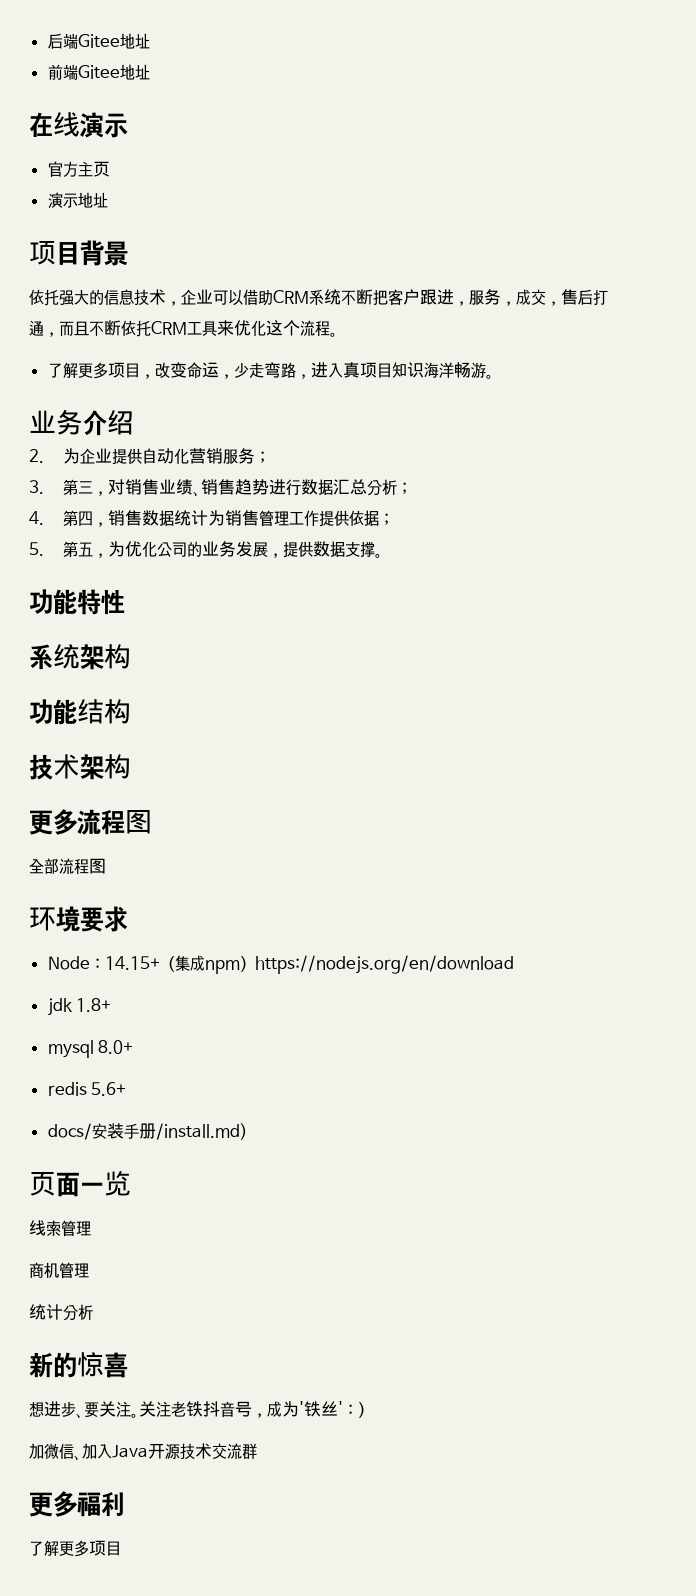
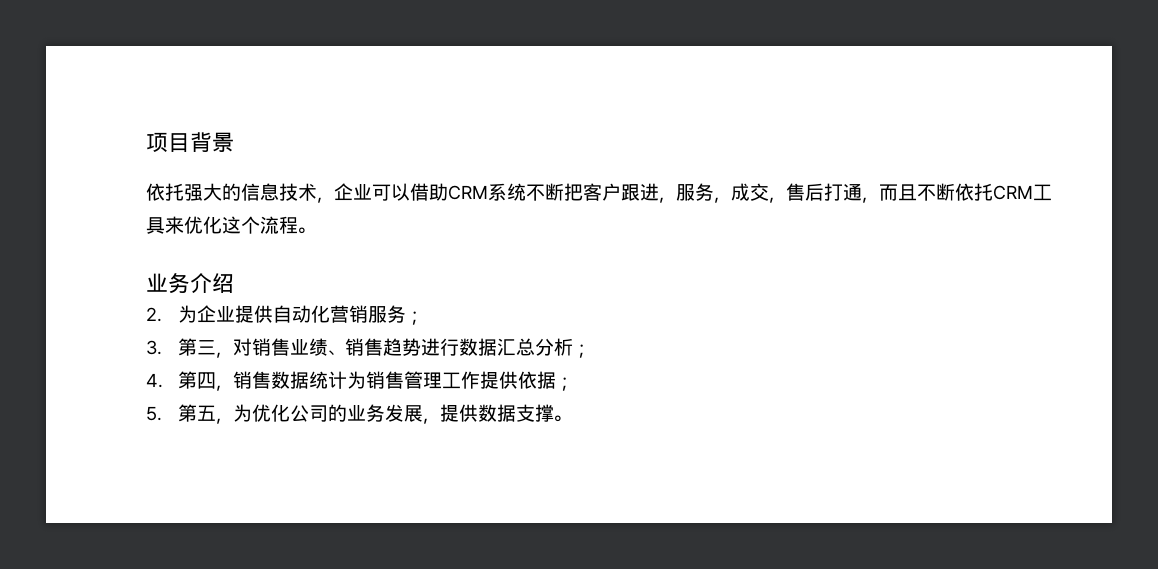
[47,33,150,49] [47,64,150,80] [29,112,128,138] [47,161,110,177] [47,192,108,209] 后端Gitee地址 // 前端Gitee地址 // 在线演示 // 官方主页 // 演示地址 // -> (146, 142) none
[47,362,494,379] // 了解更多项目，改变命运，少走弯路，进入真项目知识海洋畅游。 -> (315, 230) none
[29,589,125,615] [29,644,131,670] [29,699,131,725] [29,754,131,780] [29,809,152,835] [29,858,106,874] [29,906,128,932] [47,955,514,974] [47,998,112,1016] [47,1040,134,1058] [47,1082,127,1096] [47,1123,248,1140] [29,1170,131,1197] [29,1220,91,1237] [29,1262,89,1279] [29,1304,93,1321] [29,1352,128,1378] [29,1401,373,1419] [29,1443,257,1461] [29,1491,125,1517] [29,1540,121,1557] // 功能特性 // 系统架构 // 功能结构 // 技术架构 // 更多流程图 // 全部流程图 // 环境要求 // Node：14.15+（集成npm）https://nodejs.org/en/download // jdk 1.8+ // mysql 8.0+ // redis 5.6+ // docs/安装手册/install.md) // 页面一览 // 线索管理 // 商机管理 // 统计分析 // 新的惊喜 // 想进步、要关注。关注老铁抖音号，成为'铁丝'：） // 加微信、加入Java开源技术交流群 // 更多福利 // 了解更多项目 -> (571, 418) none

